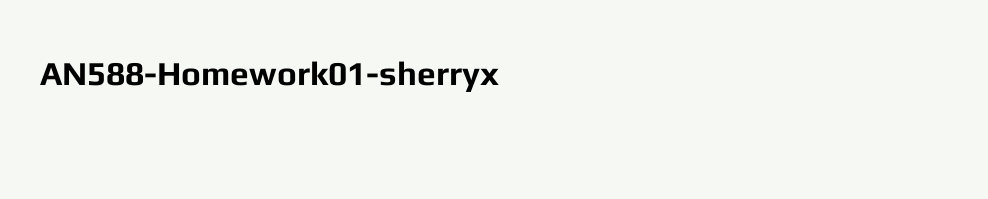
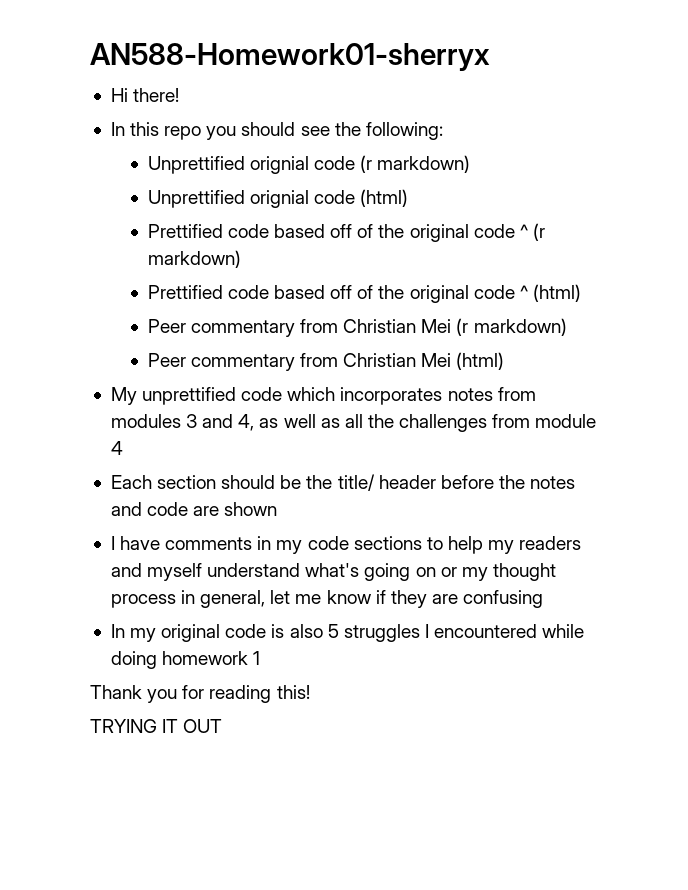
(499, 76) none -> [110,88,180,102] [110,122,443,140] [147,155,471,174] [147,189,409,208] [147,223,546,242] [147,250,241,268] [147,284,582,303] [147,318,567,337] [147,352,505,371] [110,387,536,405] [110,414,597,432] [110,441,123,455] [110,474,576,491] [110,502,278,516] [110,536,582,554] [110,563,556,581] [110,590,544,608] [110,624,585,642] [110,651,261,669] [90,685,310,703] [90,719,223,733] // Hi there! // In this repo you should see the following: // Unprettified orignial code (r markdown) // Unprettified orignial code (html) // Prettified code based off of the original code ^ (r markdown) // Prettified code based off of the original code ^ (html) // Peer commentary from Christian Mei (r markdown) // Peer commentary from Christian Mei (html) // My unprettified code which incorporates notes from modules 3 and 4, as well as all the challenges from module 4 // Each section should be the title/ header before the notes and code are shown // I have comments in my code sections to help my readers and myself understand what's going on or my thought process in general, let me know if they are confusing // In my original code is also 5 struggles I encountered while doing homework 1 // Thank you for reading this! // TRYING IT OUT

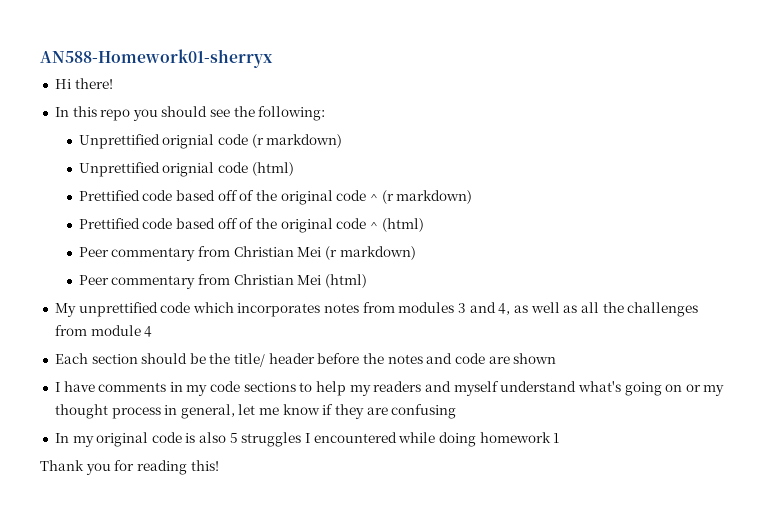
[90,719,223,733] // TRYING IT OUT -> (219, 465) none

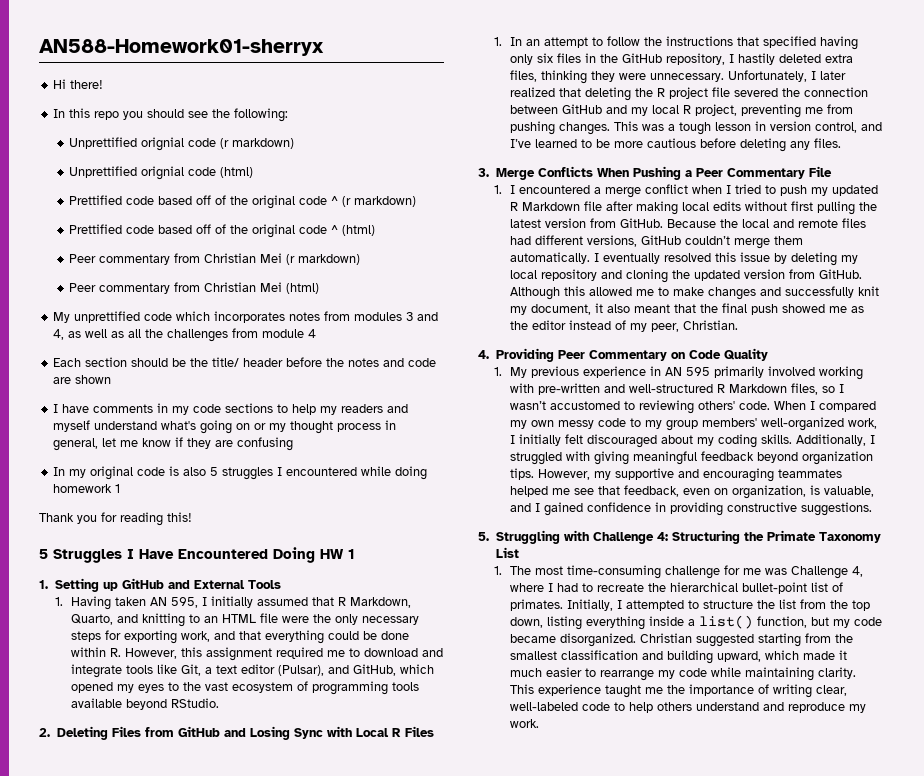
(219, 465) none -> [39,547,355,563] [39,578,282,592] [55,596,412,610] [71,613,420,627] [71,630,410,644] [71,647,444,661] [71,664,435,678] [71,681,420,695] [71,698,220,710] [39,726,434,740] [494,36,859,50] [510,53,854,65] [510,70,847,84] [510,87,869,101] [510,104,854,118] [510,121,883,135] [510,138,842,152] [478,166,832,180] [494,184,879,198] [510,201,878,215] [510,218,867,228] [510,235,804,249] [510,252,859,266] [510,269,863,283] [510,286,880,300] [510,303,865,315] [510,320,739,332] [478,348,768,362] [494,366,864,380] [510,383,845,395] [510,400,877,414] [510,417,878,431] [510,434,876,448] [510,451,874,465] [510,468,843,482] [510,485,875,499] [510,502,873,516] [478,530,881,544] [495,547,519,558] [494,565,864,579] [510,582,844,594] [510,599,871,611] [510,615,883,630] [510,633,854,647] [510,650,848,664] [510,667,857,681] [510,684,848,698] [510,702,867,713] [510,719,540,728] // 5 Struggles I Have Encountered Doing HW 1 // 1. Setting up GitHub and External Tools // 1. Having taken AN 595, I initially assumed that R Markdown, Quarto, and knitting to an HTML file were the only necessary steps for exporting work, and that everything could be done within R. However, this assignment required me to download and integrate tools like Git, a text editor (Pulsar), and GitHub, which opened my eyes to the vast ecosystem of programming tools available beyond RStudio. // 2. Deleting Files from GitHub and Losing Sync with Local R Files // 1. In an attempt to follow the instructions that specified having only six files in the GitHub repository, I hastily deleted extra files, thinking they were unnecessary. Unfortunately, I later realized that deleting the R project file severed the connection between GitHub and my local R project, preventing me from pushing changes. This was a tough lesson in version control, and I’ve learned to be more cautious before deleting any files. // 3. Merge Conflicts When Pushing a Peer Commentary File // 1. I encountered a merge conflict when I tried to push my updated R Markdown file after making local edits without first pulling the latest version from GitHub. Because the local and remote files had different versions, GitHub couldn’t merge them automatically. I eventually resolved this issue by deleting my local repository and cloning the updated version from GitHub. Although this allowed me to make changes and successfully knit my document, it also meant that the final push showed me as the editor instead of my peer, Christian. // 4. Providing Peer Commentary on Code Quality // 1. My previous experience in AN 595 primarily involved working with pre-written and well-structured R Markdown files, so I wasn’t accustomed to reviewing others' code. When I compared my own messy code to my group members' well-organized work, I initially felt discouraged about my coding skills. Additionally, I struggled with giving meaningful feedback beyond organization tips. However, my supportive and encouraging teammates helped me see that feedback, even on organization, is valuable, and I gained confidence in providing constructive suggestions. // 5. Struggling with Challenge 4: Structuring the Primate Taxonomy List // 1. The most time-consuming challenge for me was Challenge 4, where I had to recreate the hierarchical bullet-point list of primates. Initially, I attempted to structure the list from the top down, listing everything inside a list() function, but my code became disorganized. Christian suggested starting from the smallest classification and building upward, which made it much easier to rearrange my code while maintaining clarity. This experience taught me the importance of writing clear, well-labeled code to help others understand and reproduce my work.

